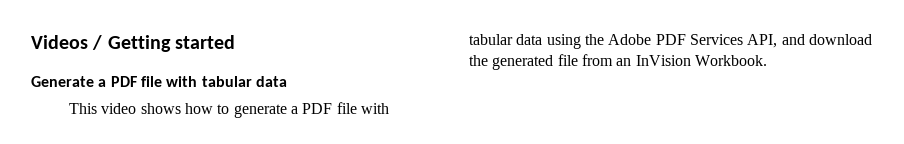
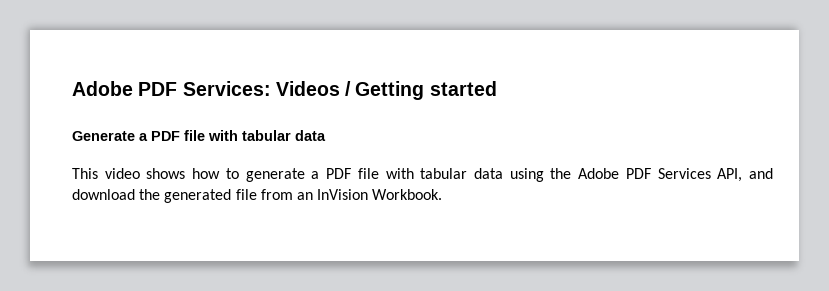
(31, 42) none -> [72,81,271,96] Adobe PDF Services:

